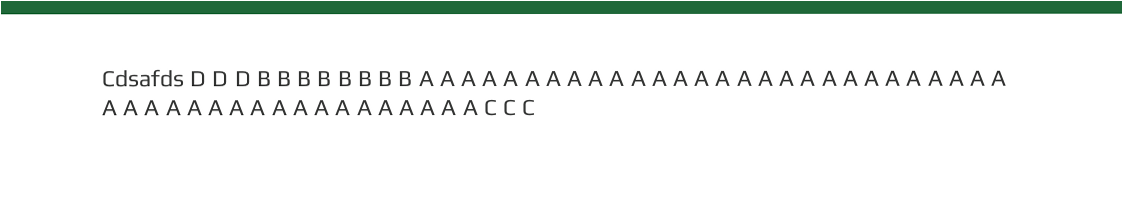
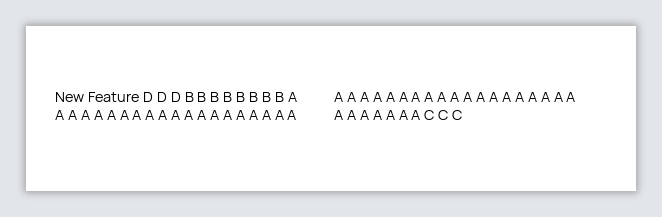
[101,69,184,88] Cdsafds -> [55,92,139,102] New Feature

